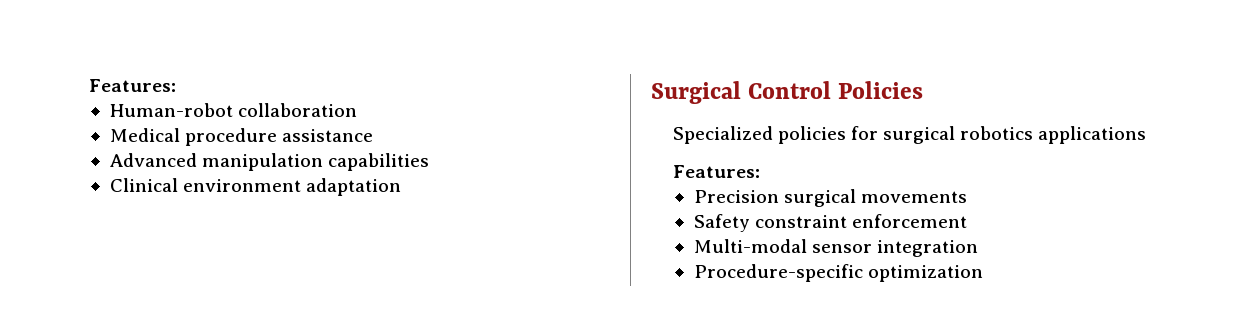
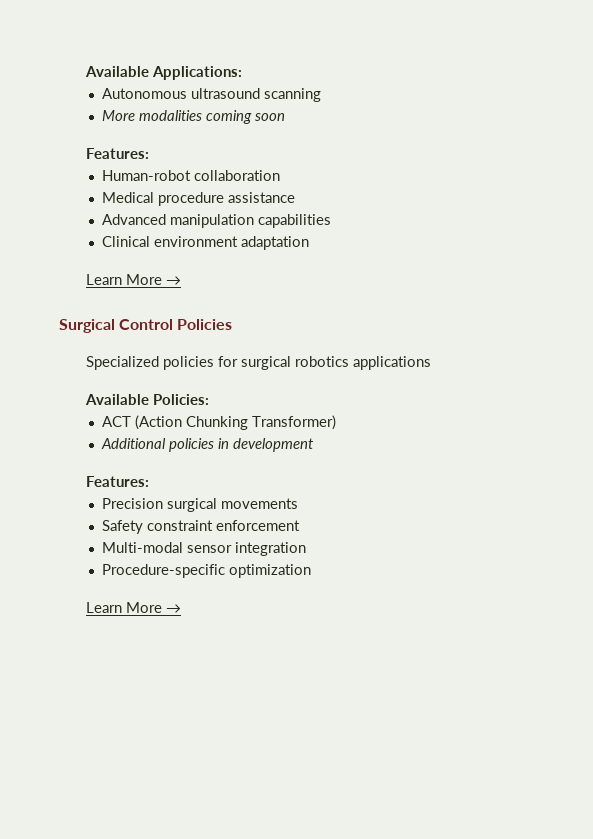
(88, 85) none -> [85,66,243,80] [102,88,322,102] [102,110,286,124] Available Applications: // Autonomous ultrasound scanning // More modalities coming soon //
(401, 187) none -> [86,274,182,285] // Learn More →
(1147, 135) none -> [85,394,210,405] [102,415,337,430] [101,438,315,452] // Available Policies: // ACT (Action Chunking Transformer) // Additional policies in development
(983, 273) none -> [86,602,182,613] // Learn More →

